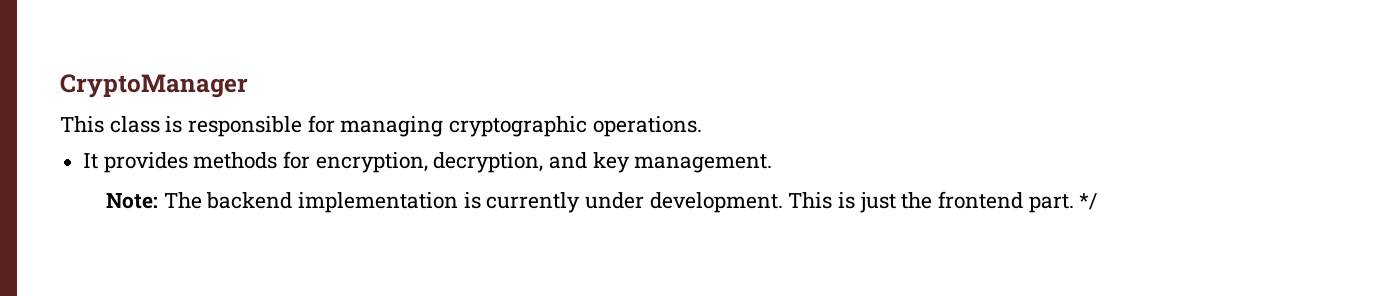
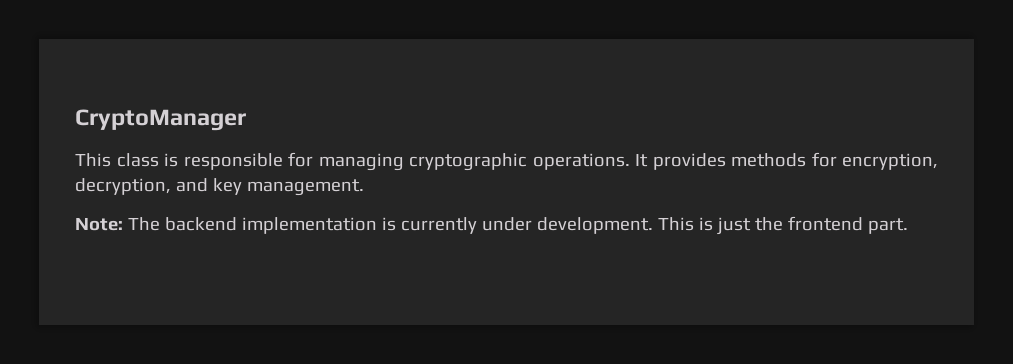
(702, 126) // -> (630, 161) none
[1079,193,1098,210] */ -> (908, 226) none

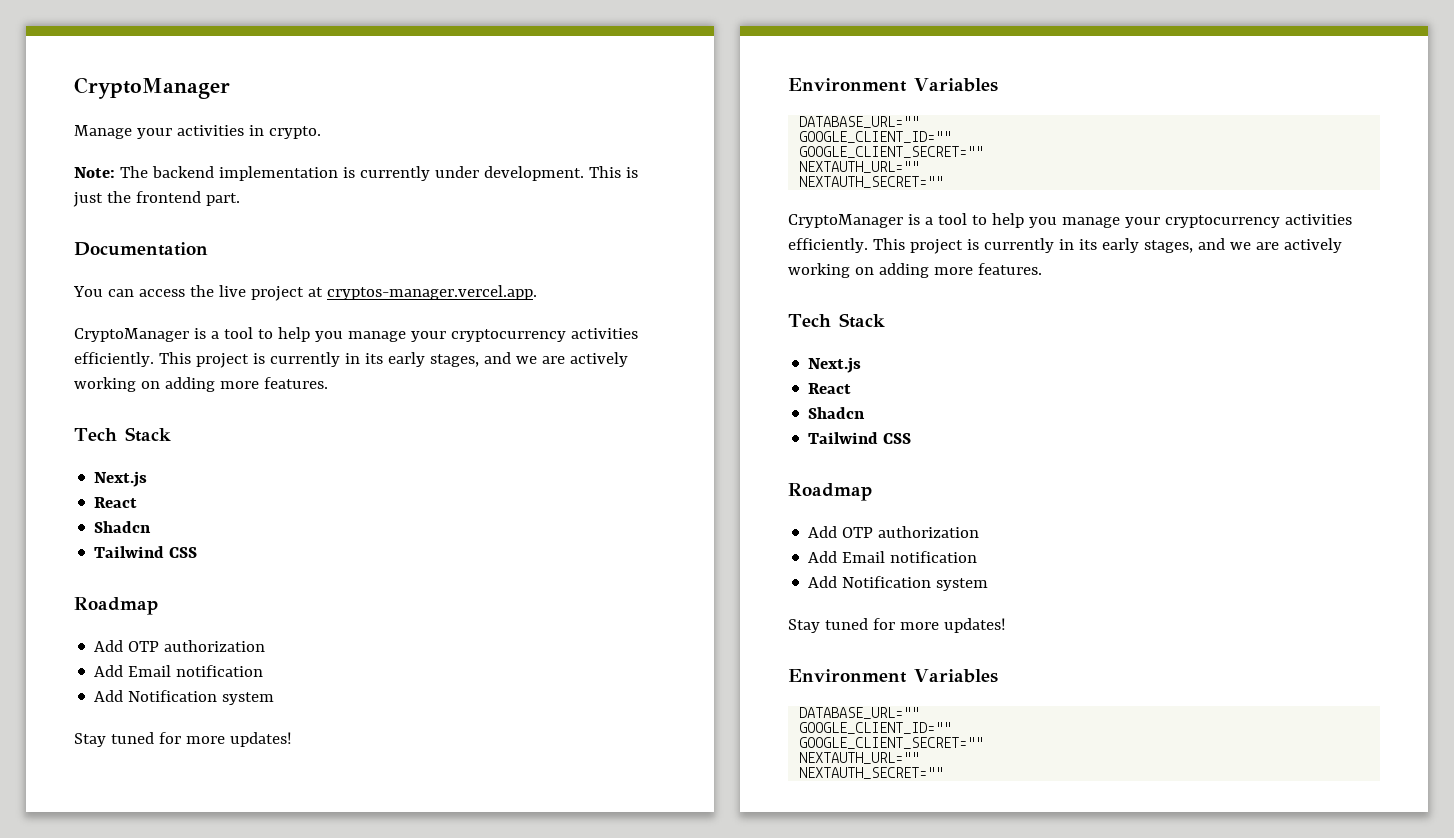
[75,152,938,171] [75,178,364,196] This class is responsible for managing cryptographic operations. It provides methods for encryption, decryption, and key management. -> [74,125,321,139] Manage your activities in crypto.
(908, 226) none -> [74,242,208,256] [73,285,537,301] [74,327,638,342] [74,352,628,368] [74,377,328,392] [74,427,171,442] [94,471,148,487] [94,497,138,508] [94,521,152,533] [94,546,198,558] [74,597,158,615] [94,640,266,652] [94,665,264,677] [94,690,275,705] [74,732,292,747] [788,78,998,92] [799,116,920,128] [799,131,952,143] [799,146,984,158] [799,161,920,173] [799,176,944,188] [788,213,1352,228] [788,238,1342,254] [788,263,1042,278] [788,313,885,328] [808,357,862,373] [808,383,852,394] [808,407,866,419] [808,432,912,444] [788,483,872,501] [808,526,980,538] [808,551,978,563] [808,576,989,591] [788,618,1006,633] [788,669,998,683] [799,707,920,719] [799,722,952,734] [799,737,984,749] [799,752,920,764] [799,767,944,779] // Documentation // You can access the live project at cryptos-manager.vercel.app. // CryptoManager is a tool to help you manage your cryptocurrency activities efficiently. This project is currently in its early stages, and we are actively working on adding more features. // Tech Stack // Next.js // React // Shadcn // Tailwind CSS // Roadmap // Add OTP authorization // Add Email notification // Add Notification system // Stay tuned for more updates! // Environment Variables // DATABASE_URL="" // GOOGLE_CLIENT_ID="" // GOOGLE_CLIENT_SECRET="" // NEXTAUTH_URL="" // NEXTAUTH_SECRET="" // CryptoManager is a tool to help you manage your cryptocurrency activities efficiently. This project is currently in its early stages, and we are actively working on adding more features. // Tech Stack // Next.js // React // Shadcn // Tailwind CSS // Roadmap // Add OTP authorization // Add Email notification // Add Notification system // Stay tuned for more updates! // Environment Variables // DATABASE_URL="" // GOOGLE_CLIENT_ID="" // GOOGLE_CLIENT_SECRET="" // NEXTAUTH_URL="" // NEXTAUTH_SECRET=""

